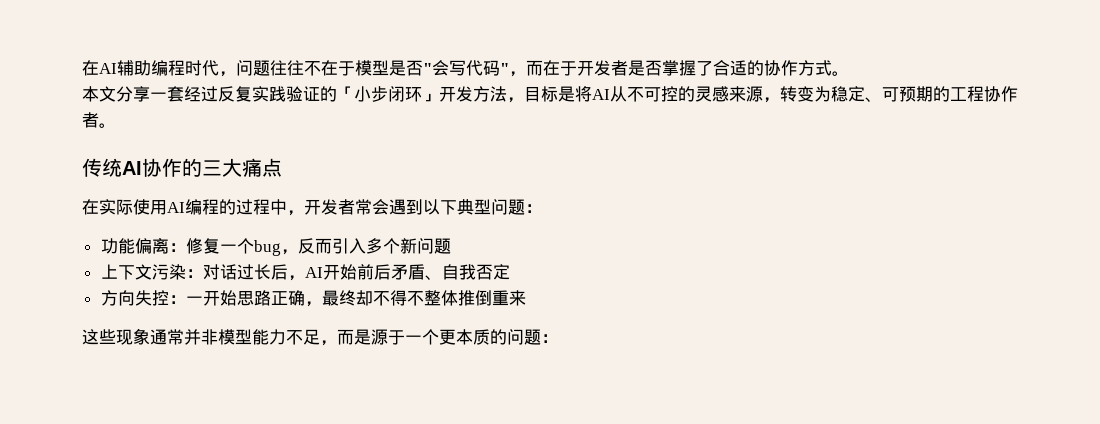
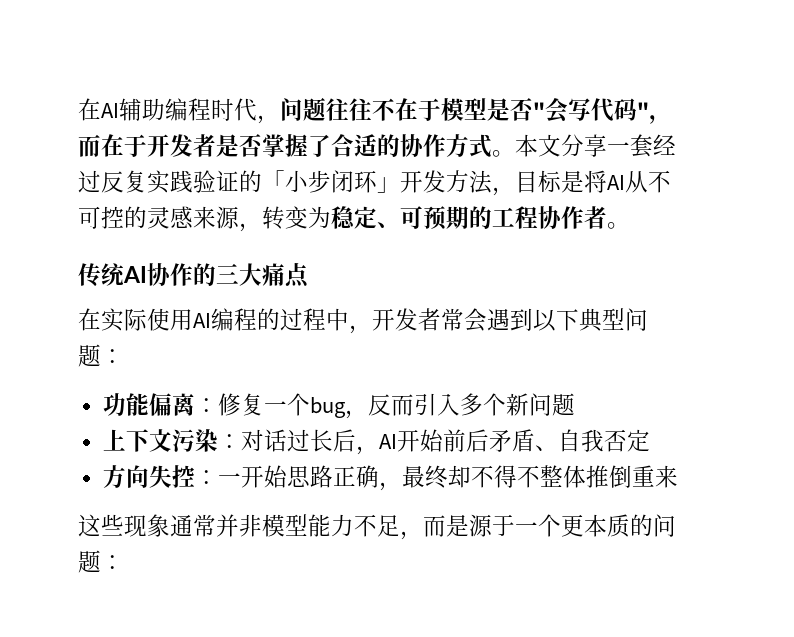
(849, 73) // -> (515, 153) none

